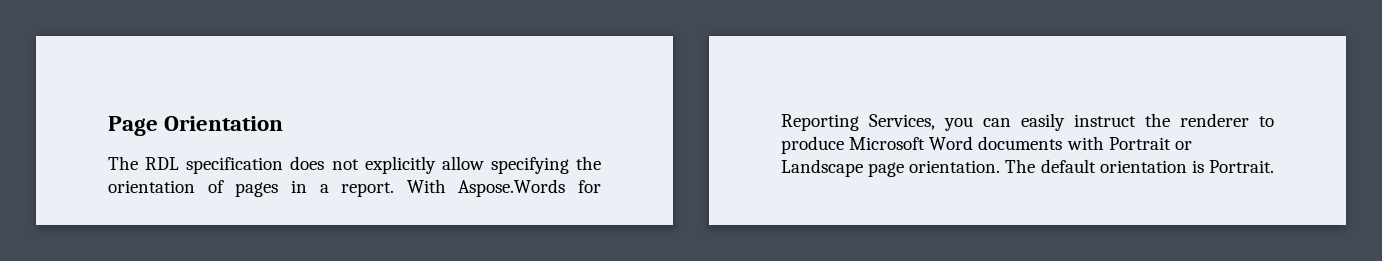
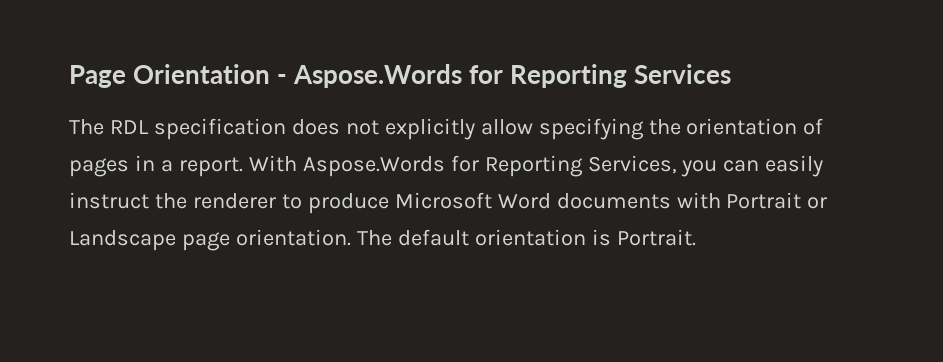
(284, 123) none -> [277,64,732,88] - Aspose.Words for Reporting Services

